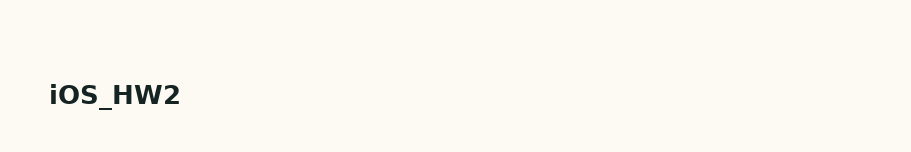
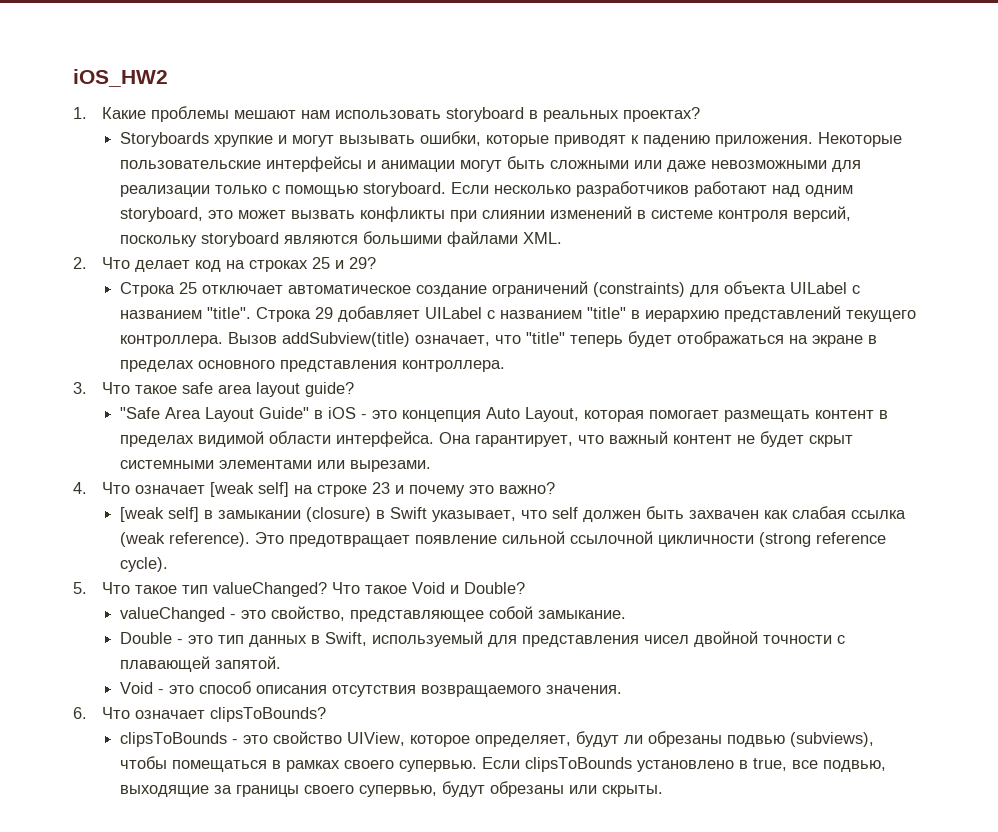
(181, 97) none -> [73,106,701,122] [120,131,903,147] [120,156,862,172] [120,181,854,197] [120,206,852,222] [120,231,563,247] [73,257,377,272] [120,281,861,297] [120,306,917,322] [120,331,878,347] [120,360,506,372] [73,382,355,397] [120,407,889,422] [120,431,854,447] [120,460,432,472] [73,482,556,497] [120,506,907,522] [120,531,887,547] [120,557,169,572] [73,582,526,597] [120,606,627,622] [120,631,846,647] [120,656,282,672] [120,681,623,697] [73,707,327,722] [120,731,875,747] [120,756,887,772] [120,781,664,797] // 1. Какие проблемы мешают нам использовать storyboard в реальных проектах? // Storyboards хрупкие и могут вызывать ошибки, которые приводят к падению приложения. Некоторые пользовательские интерфейсы и анимации могут быть сложными или даже невозможными для реализации только с помощью storyboard. Если несколько разработчиков работают над одним storyboard, это может вызвать конфликты при слиянии изменений в системе контроля версий, поскольку storyboard являются большими файлами XML. // 2. Что делает код на строках 25 и 29? // Строка 25 отключает автоматическое создание ограничений (constraints) для объекта UILabel с названием "title". Строка 29 добавляет UILabel с названием "title" в иерархию представлений текущего контроллера. Вызов addSubview(title) означает, что "title" теперь будет отображаться на экране в пределах основного представления контроллера. // 3. Что такое safe area layout guide? // "Safe Area Layout Guide" в iOS - это концепция Auto Layout, которая помогает размещать контент в пределах видимой области интерфейса. Она гарантирует, что важный контент не будет скрыт системными элементами или вырезами. // 4. Что означает [weak self] на строке 23 и почему это важно? // [weak self] в замыкании (closure) в Swift указывает, что self должен быть захвачен как слабая ссылка (weak reference). Это предотвращает появление сильной ссылочной цикличности (strong reference cycle). // 5. Что такое тип valueChanged? Что такое Void и Double? // valueChanged - это свойство, представляющее собой замыкание. // Double - это тип данных в Swift, используемый для представления чисел двойной точности с плавающей запятой. // Void - это способ описания отсутствия возвращаемого значения. // 6. Что означает clipsToBounds? // clipsToBounds - это свойство UIView, которое определяет, будут ли обрезаны подвью (subviews), чтобы помещаться в рамках своего супервью. Если clipsToBounds установлено в true, все подвью, выходящие за границы своего супервью, будут обрезаны или скрыты.

